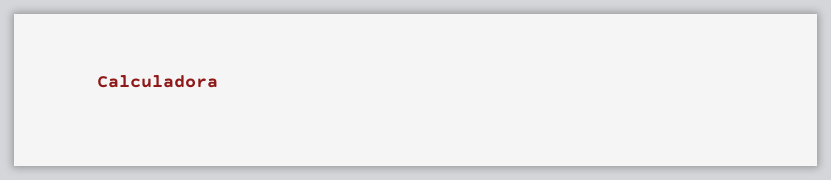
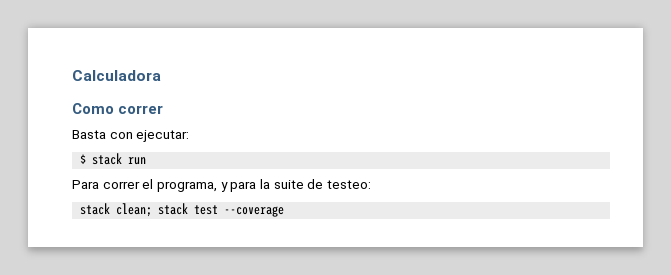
(218, 81) none -> [72,103,164,114] [72,130,190,142] [80,153,147,165] [72,179,371,192] [80,203,285,217] // Como correr // Basta con ejecutar: // $ stack run // Para correr el programa, y para la suite de testeo: // stack clean; stack test --coverage

